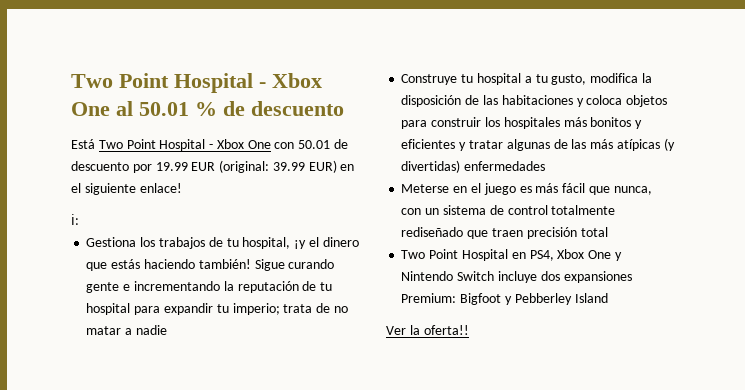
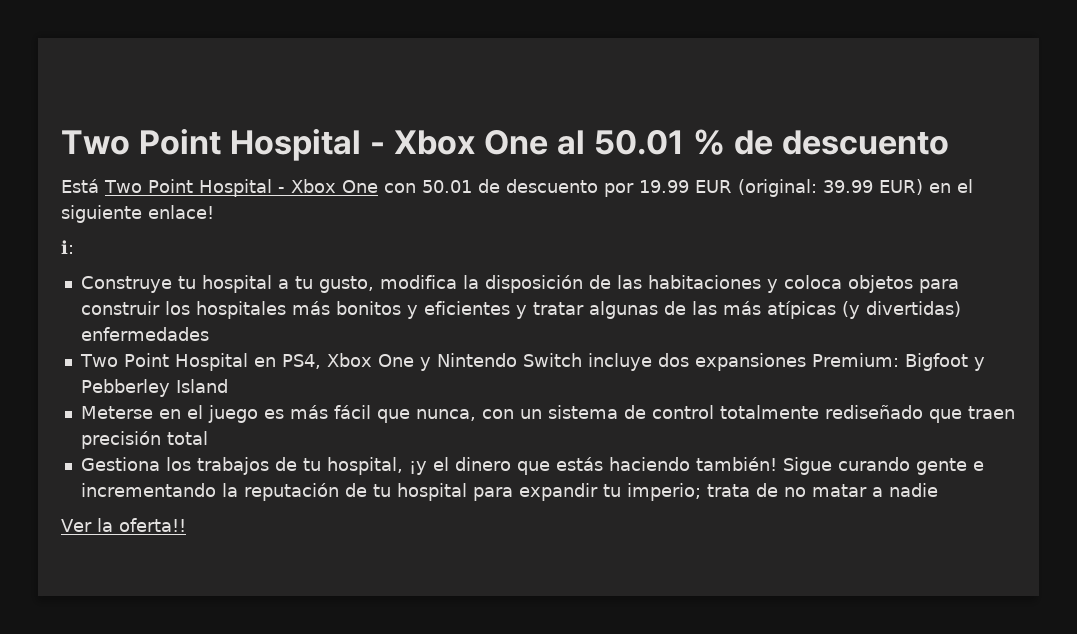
(79, 219) none -> [80,275,959,293] [80,301,961,319] [80,327,209,341] [79,353,985,371] [80,379,228,397] [80,405,1015,423] [80,431,208,449] // Construye tu hospital a tu gusto, modifica la disposición de las habitaciones y coloca objetos para construir los hospitales más bonitos y eficientes y tratar algunas de las más atípicas (y divertidas) enfermedades // Two Point Hospital en PS4, Xbox One y Nintendo Switch incluye dos expansiones Premium: Bigfoot y Pebberley Island // Meterse en el juego es más fácil que nunca, con un sistema de control totalmente rediseñado que traen precisión total
[401,73,652,85] [401,95,668,107] [401,117,643,129] [401,138,675,151] [401,160,546,173] [401,183,652,195] [401,205,616,215] [401,227,608,239] [401,249,622,261] [401,271,632,283] [401,293,608,305] // Construye tu hospital a tu gusto, modifica la disposición de las habitaciones y coloca objetos para construir los hospitales más bonitos y eficientes y tratar algunas de las más atípicas (y divertidas) enfermedades // Meterse en el juego es más fácil que nunca, con un sistema de control totalmente rediseñado que traen precisión total // Two Point Hospital en PS4, Xbox One y Nintendo Switch incluye dos expansiones Premium: Bigfoot y Pebberley Island -> (938, 490) none

